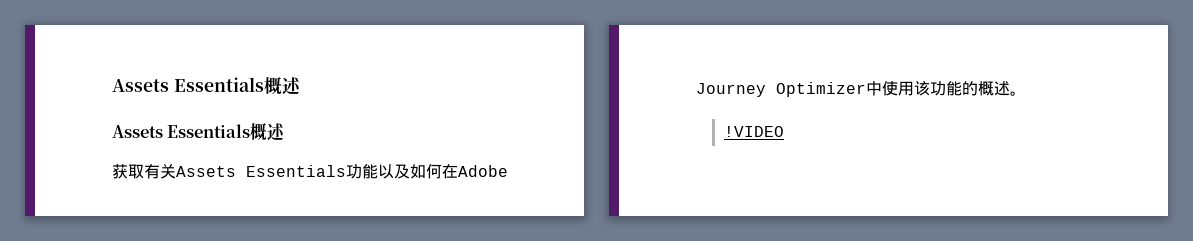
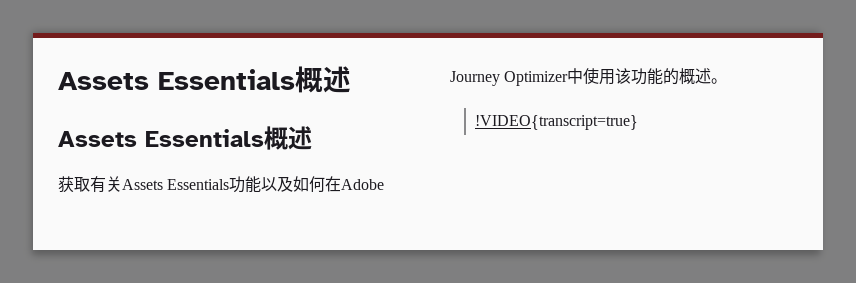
[723,126,784,137] !VIDEO -> [475,115,639,130] !VIDEO{transcript=true}

